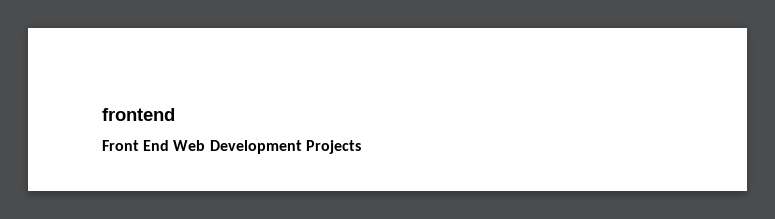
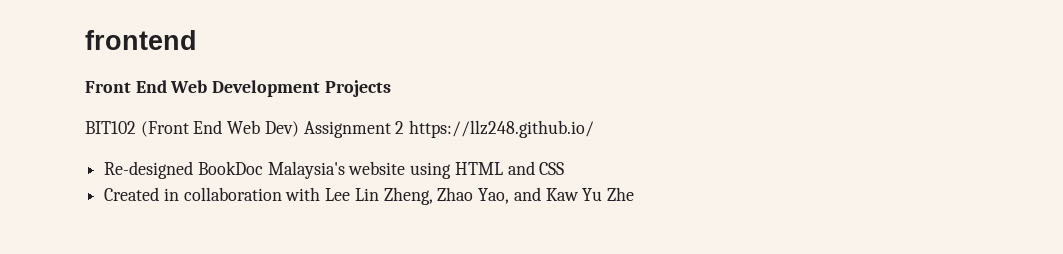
(361, 147) none -> [85,120,595,138] [104,161,565,179] [104,187,634,205] // BIT102 (Front End Web Dev) Assignment 2 https://llz248.github.io/ // Re-designed BookDoc Malaysia's website using HTML and CSS // Created in collaboration with Lee Lin Zheng, Zhao Yao, and Kaw Yu Zhe

